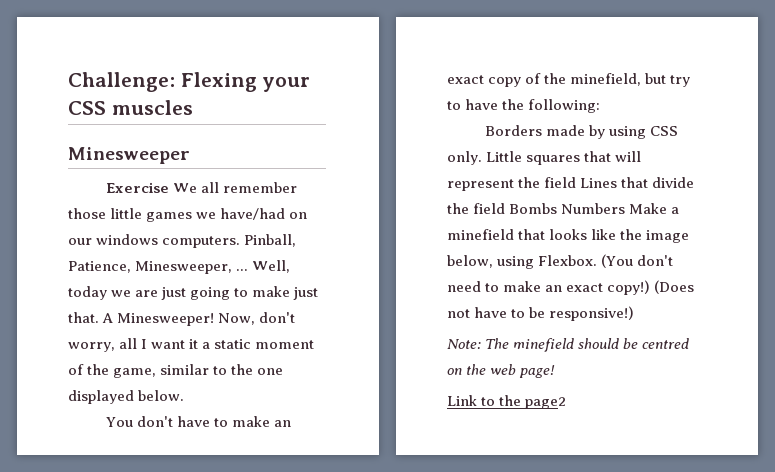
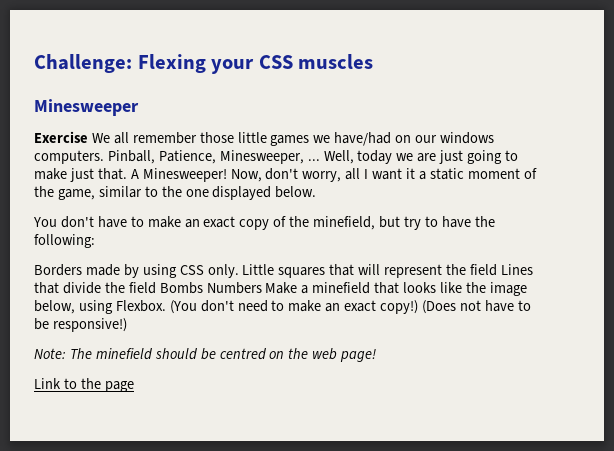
[525,397,567,409] page2 -> [104,381,134,392] page

